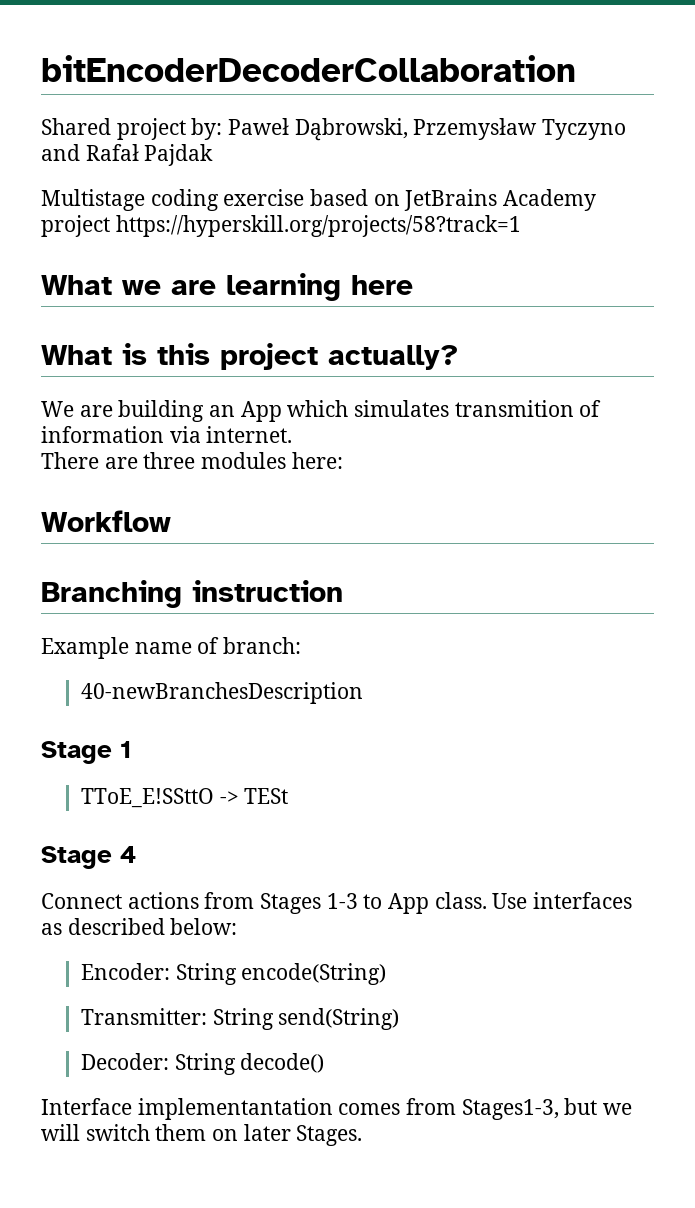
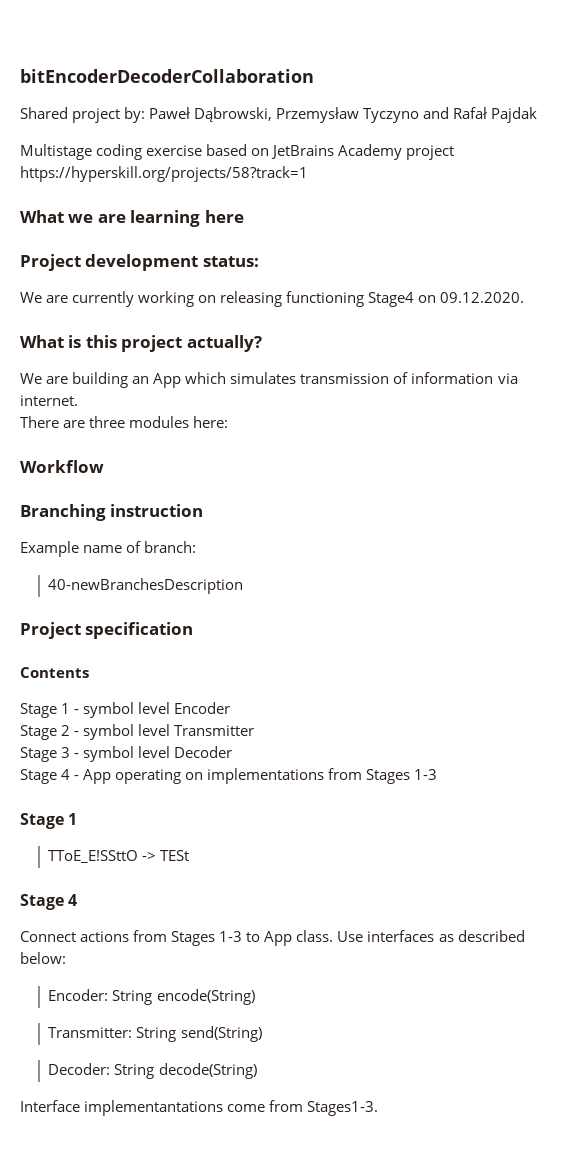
(413, 285) none -> [20,254,259,271] [20,291,525,307] // Project development status: // We are currently working on releasing functioning Stage4 on 09.12.2020.
[454,400,574,417] transmition -> [300,373,390,384] transmission
(364, 693) none -> [20,622,194,639] [20,667,89,678] [20,702,231,718] [20,724,255,740] [20,746,233,762] [20,768,438,784] // Project specification // Contents // Stage 1 - symbol level Encoder // Stage 2 - symbol level Transmitter // Stage 3 - symbol level Decoder // Stage 4 - App operating on implementations from Stages 1-3
[240,1053,325,1073] decode() -> [158,1063,257,1079] decode(String)
[137,1098,633,1120] [41,1124,363,1146] implementantation comes from Stages1-3, but we will switch them on later Stages. -> [84,1100,379,1116] implementantations come from Stages1-3.

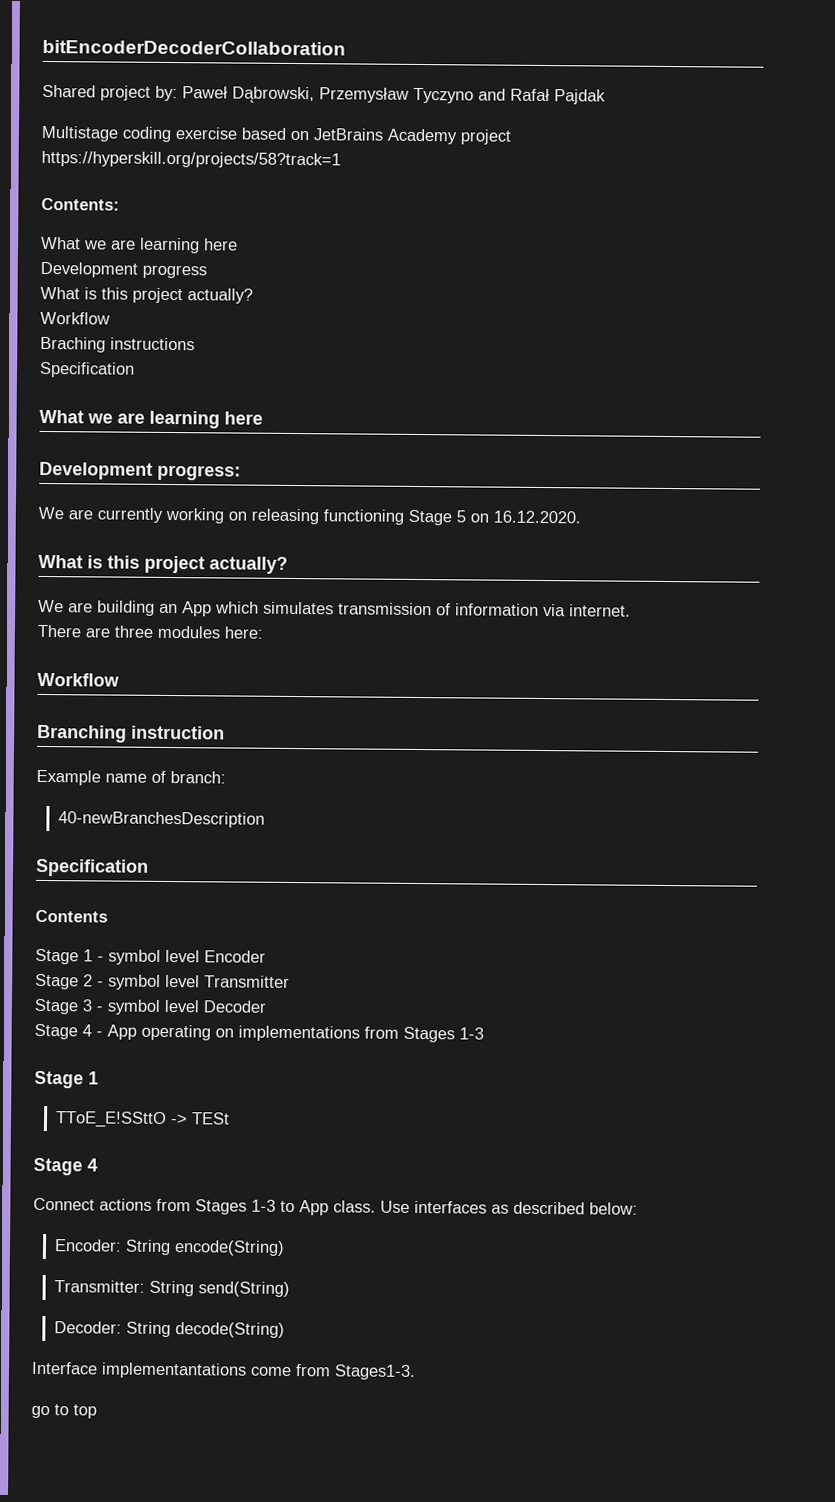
[20,210,244,227] [20,254,259,271] // What we are learning here // Project development status: -> [41,197,120,211] [41,236,238,254] [40,261,207,279] [40,286,253,304] [40,311,110,325] [40,336,195,353] [39,361,135,378] [39,409,263,429] [39,461,241,481] // Contents: // What we are learning here // Development progress // What is this project actually? // Workflow // Braching instructions // Specification // What we are learning here // Development progress:
[368,292,525,307] Stage4 on 09.12.2020. -> [408,509,581,526] Stage 5 on 16.12.2020.
[20,622,194,639] Project specification -> [35,858,149,877] Specification
(379, 1108) none -> [31,1404,97,1419] // go to top

